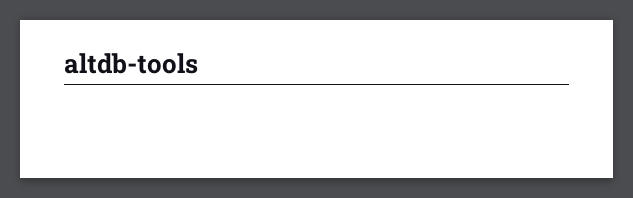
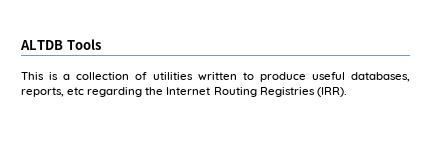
[64,53,198,74] altdb-tools -> [20,39,101,50] [21,72,410,82] [21,87,347,97] ALTDB Tools // This is a collection of utilities written to produce useful databases, reports, etc regarding the Internet Routing Registries (IRR).

